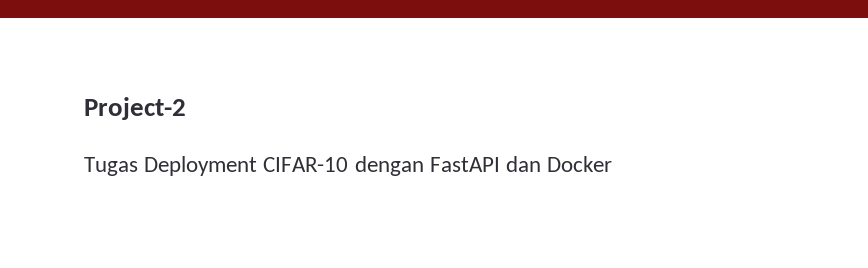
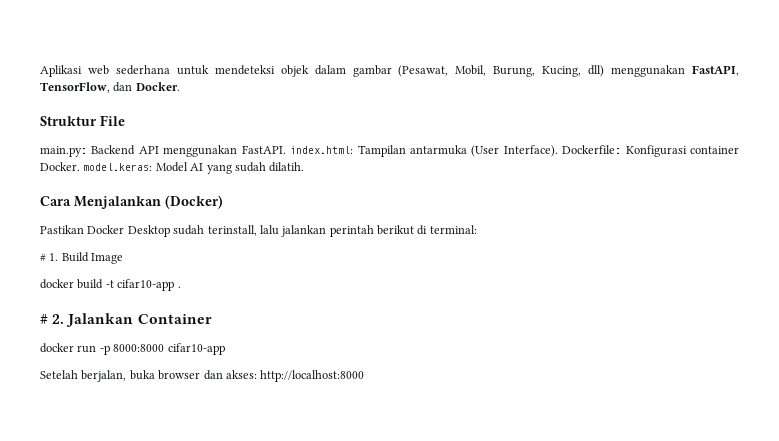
[84,97,186,120] [84,156,613,176] Project-2 // Tugas Deployment CIFAR-10 dengan FastAPI dan Docker -> [40,65,740,77] [40,82,180,93] [40,115,125,126] [40,145,739,157] [40,162,305,174] [40,195,223,209] [40,225,477,237] [40,252,124,264] [40,279,181,291] [40,313,212,327] [40,343,225,355] [40,370,365,382] Aplikasi web sederhana untuk mendeteksi objek dalam gambar (Pesawat, Mobil, Burung, Kucing, dll) menggunakan FastAPI, TensorFlow, dan Docker. // Struktur File // main.py: Backend API menggunakan FastAPI. index.html: Tampilan antarmuka (User Interface). Dockerfile: Konfigurasi container Docker. model.keras: Model AI yang sudah dilatih. // Cara Menjalankan (Docker) // Pastikan Docker Desktop sudah terinstall, lalu jalankan perintah berikut di terminal: // # 1. Build Image // docker build -t cifar10-app . // # 2. Jalankan Container // docker run -p 8000:8000 cifar10-app // Setelah berjalan, buka browser dan akses: http://localhost:8000

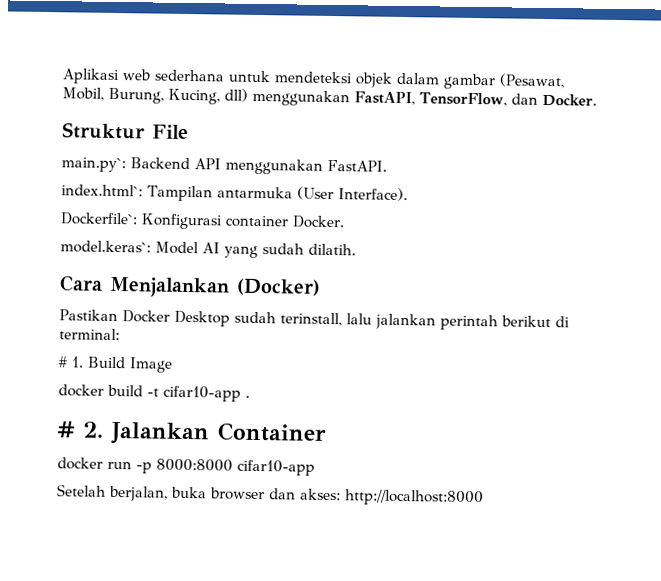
[40,146,87,157] main.py: -> [61,157,126,173] main.py`:
[290,146,354,154] index.html: -> [61,184,143,197] // index.html`:
[562,145,622,154] Dockerfile: -> [60,212,138,226] // Dockerfile`:
[83,163,153,171] model.keras: -> [60,240,151,254] // model.keras`:

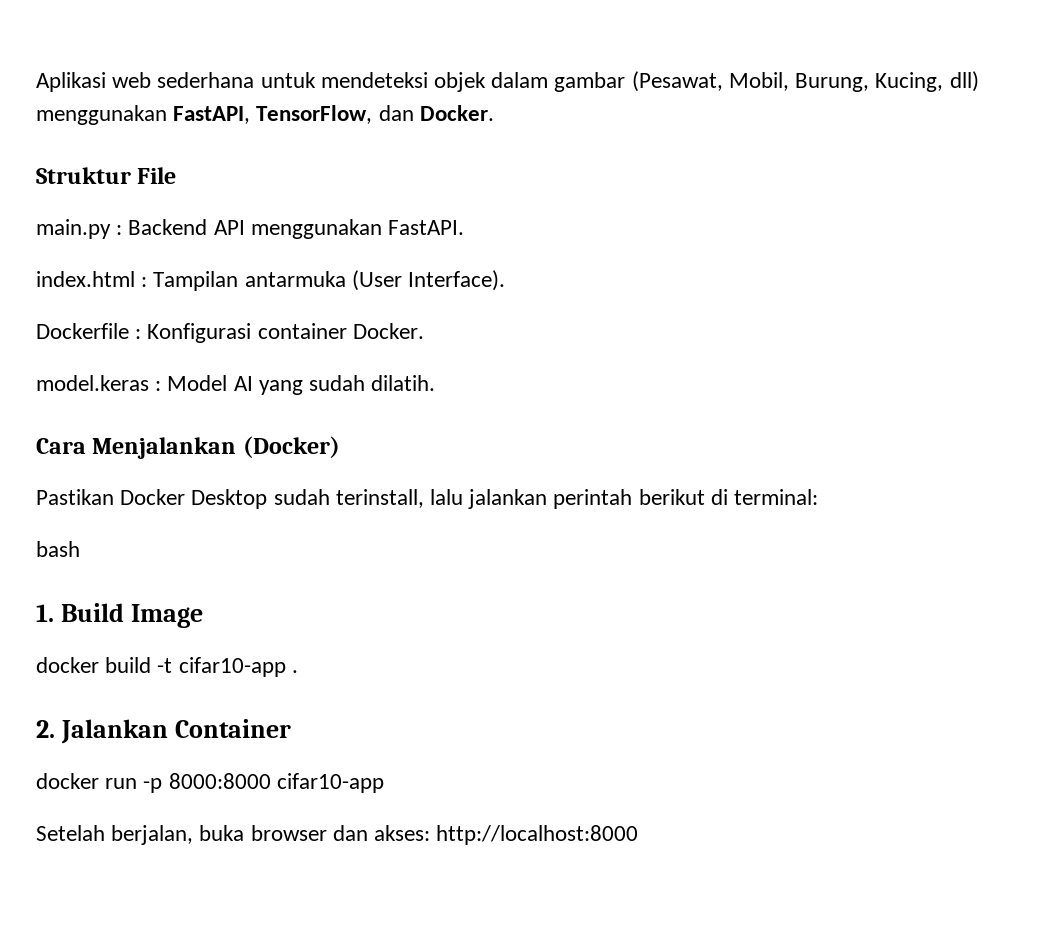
[61,157,126,173] main.py`: -> [36,219,123,239] main.py :
[61,184,143,197] index.html`: -> [36,271,148,287] index.html :
[60,212,138,226] Dockerfile`: -> [36,323,142,339] Dockerfile :
[60,240,151,254] model.keras`: -> [36,375,162,391] model.keras :
[58,356,68,368] # -> [36,541,80,557] bash //
[57,421,75,438] # -> (298, 671) none

